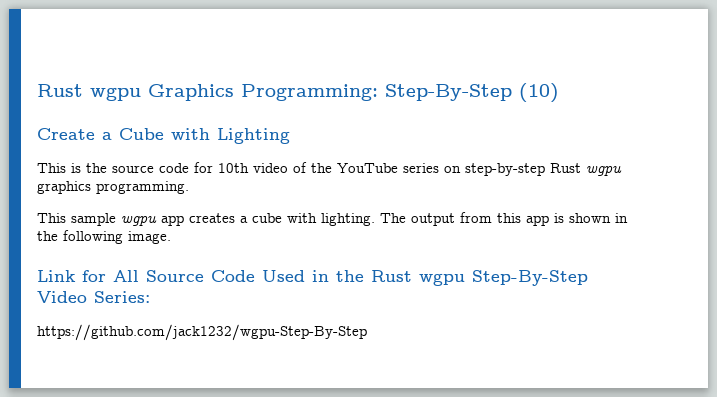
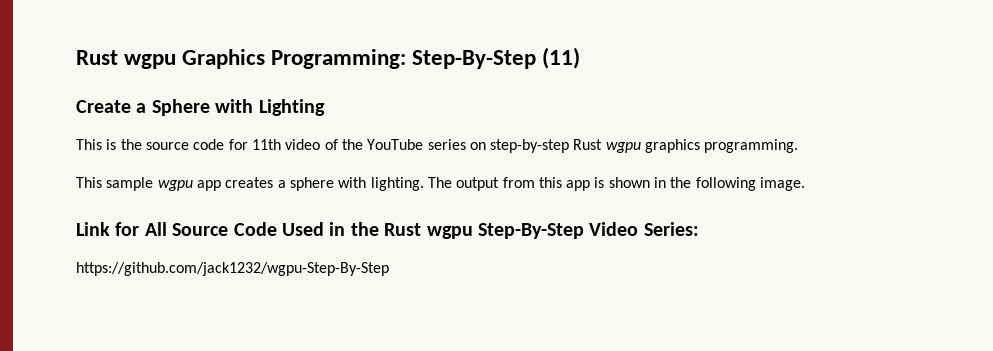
[519,83,559,103] (10) -> [542,47,581,69] (11)
[119,128,164,140] Cube -> [151,99,210,116] Sphere
[218,163,249,173] 10th -> [251,139,281,150] 11th
[252,213,282,223] cube -> [289,177,334,191] sphere

